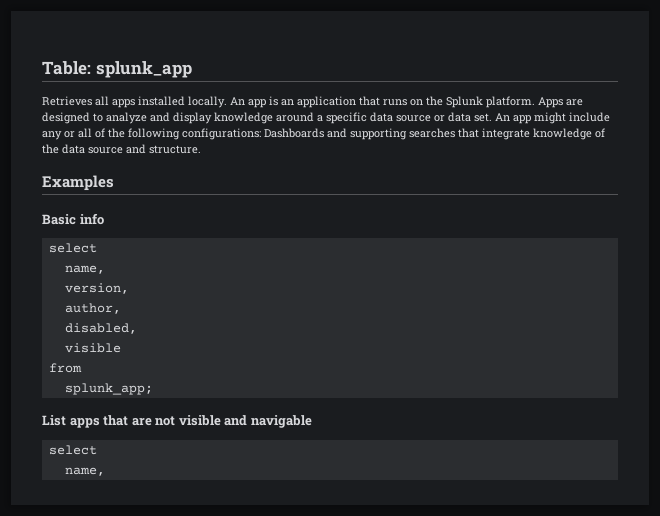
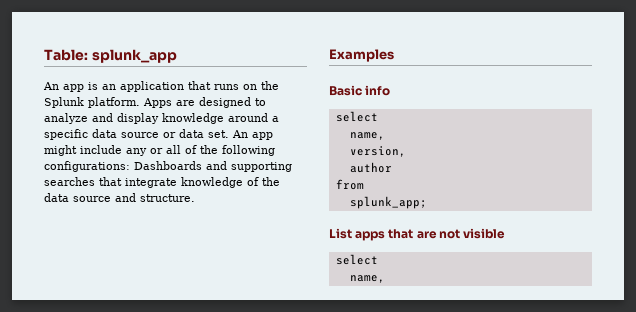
[42,96,227,108] Retrieves all apps installed locally. -> (177, 56) none
[64,303,121,314] [64,323,137,334] [64,343,121,353] author, // disabled, // visible -> [349,162,392,173] author
[224,415,312,428] and navigable -> (506, 233) none

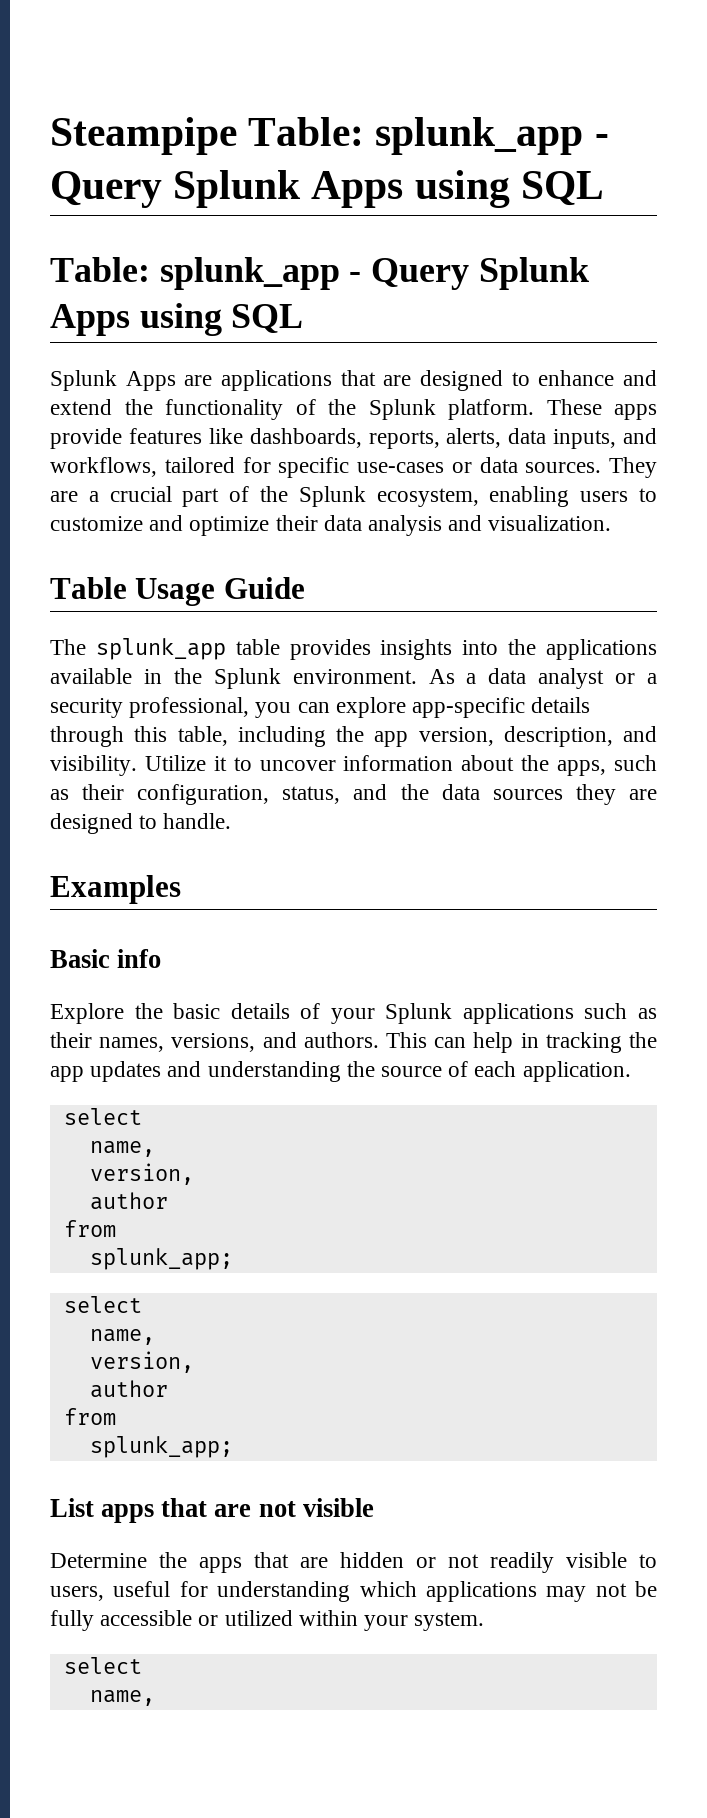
[44,49,177,63] [43,81,279,92] [44,97,266,108] [44,113,279,124] [44,129,273,140] [44,145,275,156] [44,161,292,172] [44,177,280,188] [44,193,195,202] [329,49,394,62] [329,85,391,96] Table: splunk_app // An app is an application that runs on the Splunk platform. Apps are designed to analyze and display knowledge around a specific data source or data set. An app might include any or all of the following configurations: Dashboards and supporting searches that integrate knowledge of the data source and structure. // Examples // Basic info -> [50,117,609,155] [50,170,604,208] [50,257,589,290] [50,303,304,336] [50,370,658,391] [50,399,657,420] [50,428,657,449] [50,457,657,478] [50,486,657,507] [50,515,612,536] [50,577,305,606] [50,638,657,660] [50,668,657,689] [50,697,591,718] [50,726,657,747] [50,755,658,776] [50,784,657,805] [50,813,232,834] [50,875,181,904] [50,949,162,968] [50,1003,657,1024] [50,1032,657,1053] [50,1061,631,1082] [63,1108,142,1125] [89,1141,155,1157] [89,1163,194,1185] [89,1192,168,1210] [63,1220,116,1237] [89,1248,233,1270] Steampipe Table: splunk_app - Query Splunk Apps using SQL // Table: splunk_app - Query Splunk Apps using SQL // Splunk Apps are applications that are designed to enhance and extend the functionality of the Splunk platform. These apps provide features like dashboards, reports, alerts, data inputs, and workflows, tailored for specific use-cases or data sources. They are a crucial part of the Splunk ecosystem, enabling users to customize and optimize their data analysis and visualization. // Table Usage Guide // The splunk_app table provides insights into the applications available in the Splunk environment. As a data analyst or a security professional, you can explore app-specific details through this table, including the app version, description, and visibility. Utilize it to uncover information about the apps, such as their configuration, status, and the data sources they are designed to handle. // Examples // Basic info // Explore the basic details of your Splunk applications such as their names, versions, and authors. This can help in tracking the app updates and understanding the source of each application. // select // name, // version, // author // from // splunk_app;
(506, 233) none -> [50,1552,657,1573] [50,1581,657,1602] [50,1610,485,1631] // Determine the apps that are hidden or not readily visible to users, useful for understanding which applications may not be fully accessible or utilized within your system.

